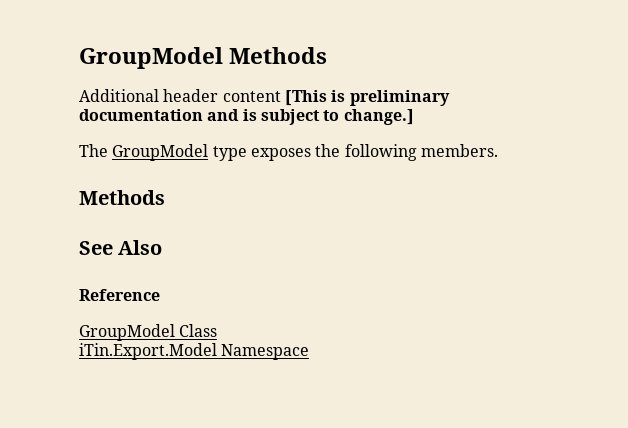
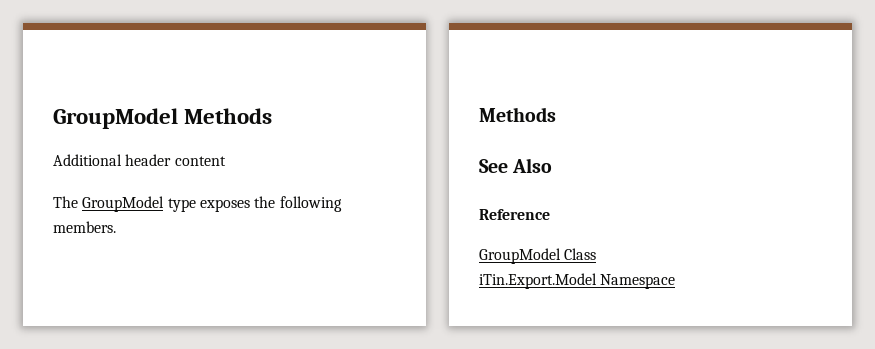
[284,90,450,106] [79,109,414,125] [This is preliminary documentation and is subject to change.] -> (226, 161) none

